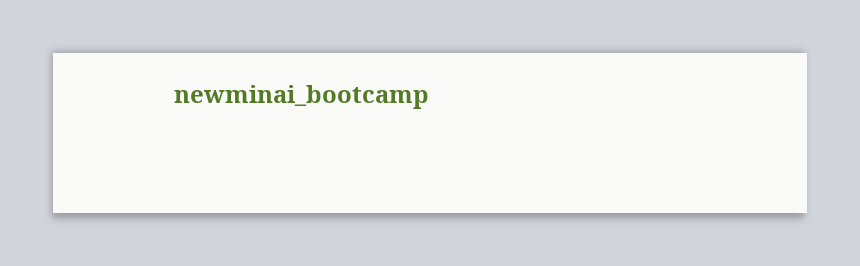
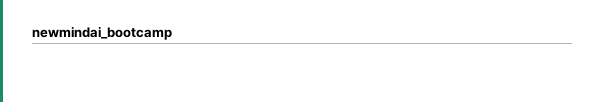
[174,85,428,109] newminai_bootcamp -> [32,26,172,40] newmindai_bootcamp

